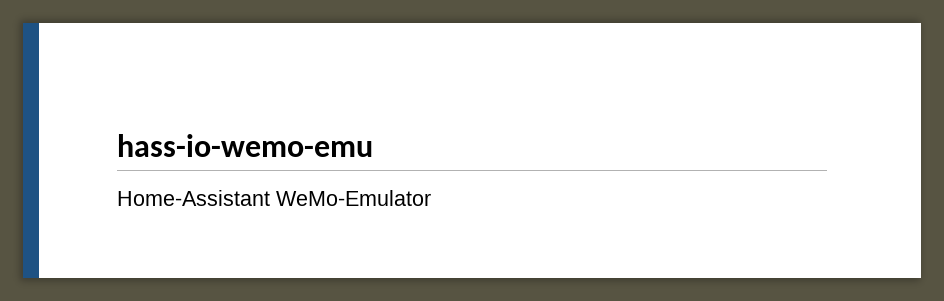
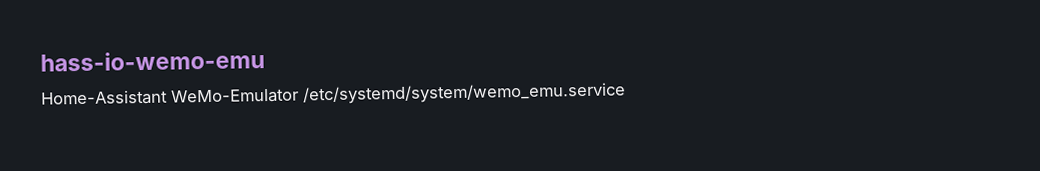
(431, 198) none -> [303,82,626,105] /etc/systemd/system/wemo_emu.service

